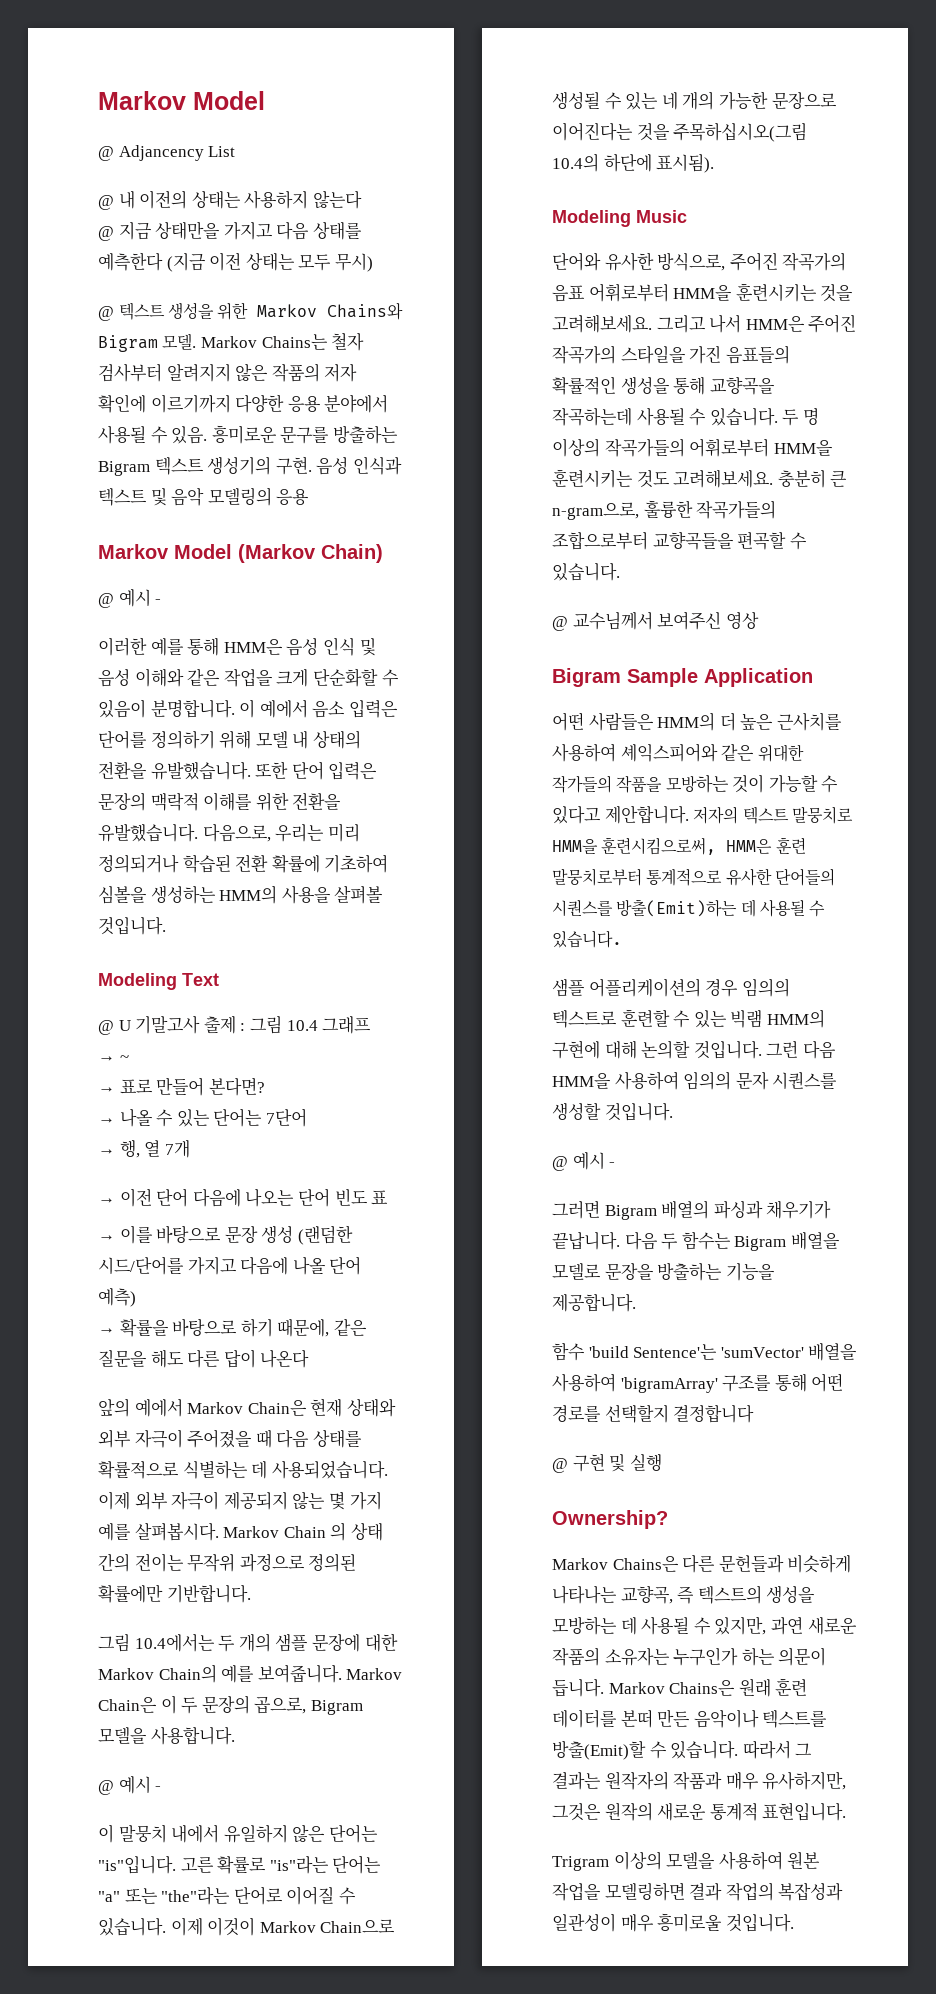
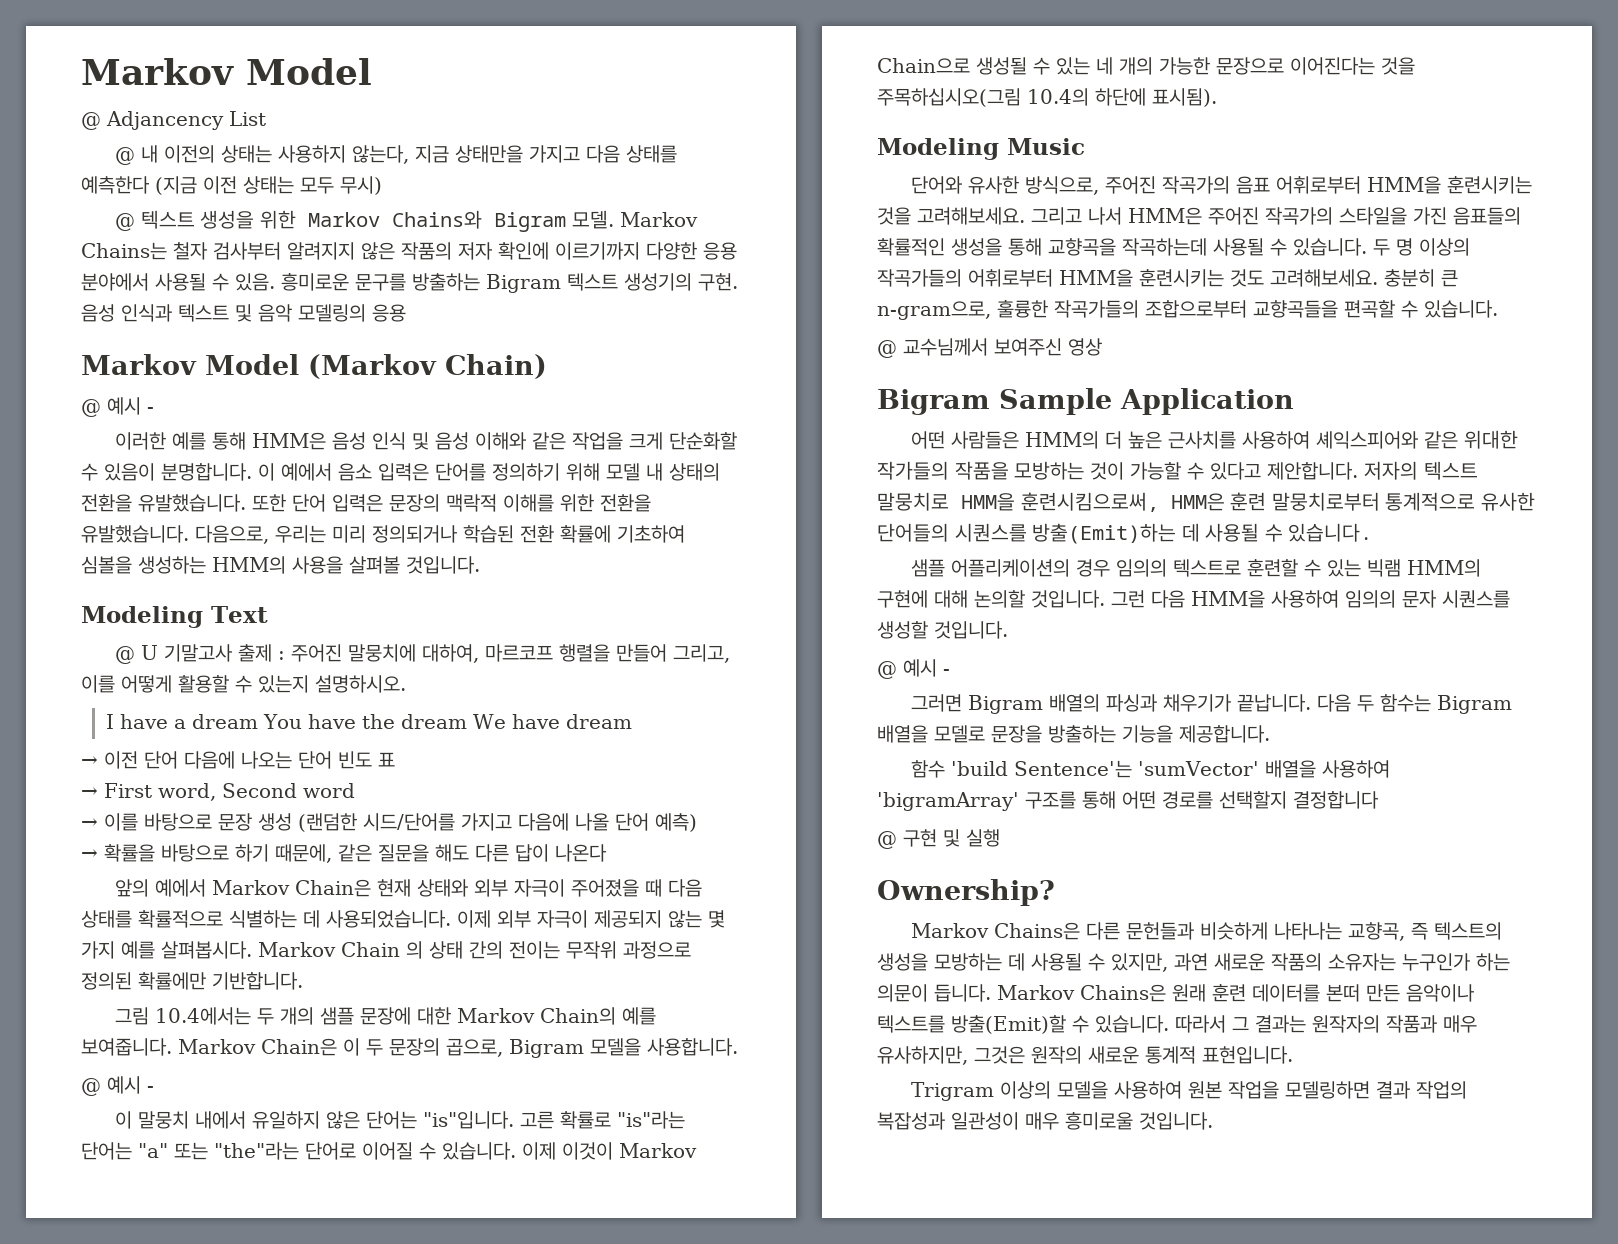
[312,190,362,209] [98,226,114,241] 않는다 // @ -> [351,145,409,164] 않는다,
[249,1015,372,1034] [98,1055,129,1062] [98,1077,265,1096] [98,1108,307,1127] [98,1139,190,1158] 그림 10.4 그래프 // → ~ // → 표로 만들어 본다면? // → 나올 수 있는 단어는 7단어 // → 행, 열 7개 -> [290,644,730,663] [81,675,406,693] [106,714,633,729] 주어진 말뭉치에 대하여, 마르코프 행렬을 만들어 그리고, 이를 어떻게 활용할 수 있는지 설명하시오. // I have a dream You have the dream We have dream
(389, 1197) none -> [81,783,355,801] // → First word, Second word

